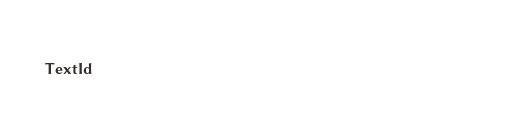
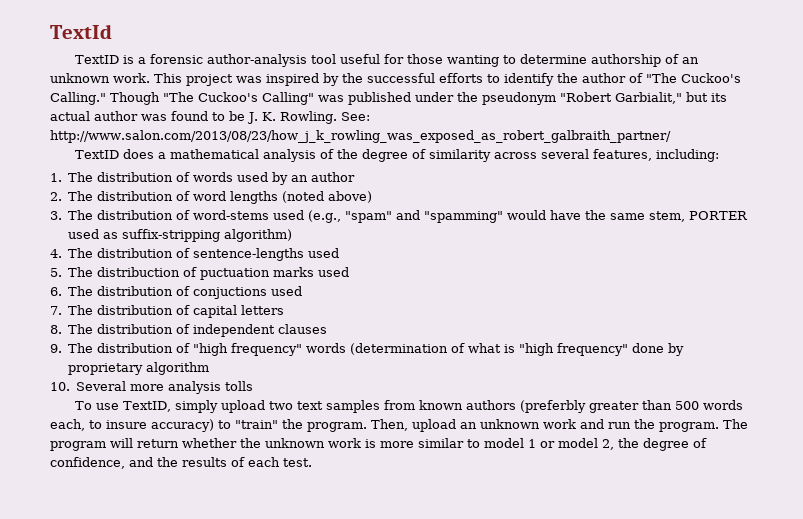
(92, 68) none -> [74,54,699,67] [50,73,741,86] [50,92,727,105] [50,111,370,124] [50,130,671,143] [74,149,719,162] [50,172,356,185] [50,191,373,204] [50,210,749,223] [68,229,293,242] [50,248,340,261] [50,267,350,280] [50,286,303,299] [50,305,285,318] [50,324,328,337] [50,343,685,356] [68,362,210,375] [50,381,254,394] [74,400,743,413] [50,419,748,432] [50,438,707,451] [50,457,312,469] // TextID is a forensic author-analysis tool useful for those wanting to determine authorship of an unknown work. This project was inspired by the successful efforts to identify the author of "The Cuckoo's Calling." Though "The Cuckoo's Calling" was published under the pseudonym "Robert Garbialit," but its actual author was found to be J. K. Rowling. See: http://www.salon.com/2013/08/23/how_j_k_rowling_was_exposed_as_robert_galbraith_partner/ // TextID does a mathematical analysis of the degree of similarity across several features, including: // 1. The distribution of words used by an author // 2. The distribution of word lengths (noted above) // 3. The distribution of word-stems used (e.g., "spam" and "spamming" would have the same stem, PORTER used as suffix-stripping algorithm) // 4. The distribution of sentence-lengths used // 5. The distribuction of puctuation marks used // 6. The distribution of conjuctions used // 7. The distribution of capital letters // 8. The distribution of independent clauses // 9. The distribution of "high frequency" words (determination of what is "high frequency" done by proprietary algorithm // 10. Several more analysis tolls // To use TextID, simply upload two text samples from known authors (preferbly greater than 500 words each, to insure accuracy) to "train" the program. Then, upload an unknown work and run the program. The program will return whether the unknown work is more similar to model 1 or model 2, the degree of confidence, and the results of each test.

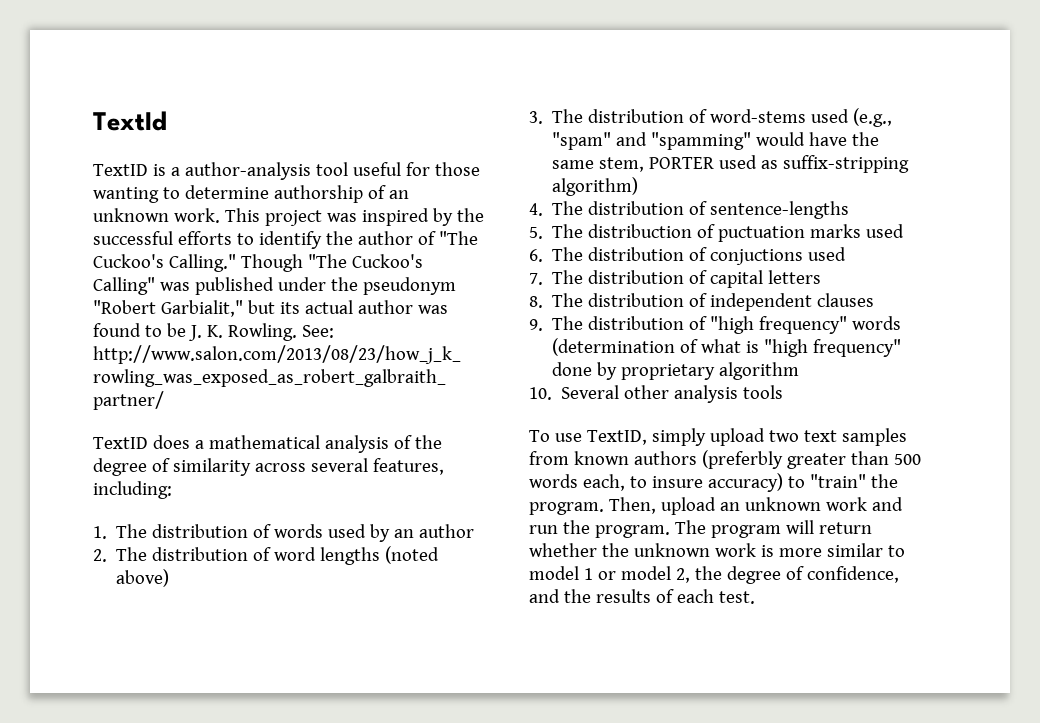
[149,54,203,64] forensic -> (180, 171) none
[308,248,340,258] used -> (850, 210) none
[130,381,254,394] more analysis tolls -> [624,385,784,403] other analysis tools

